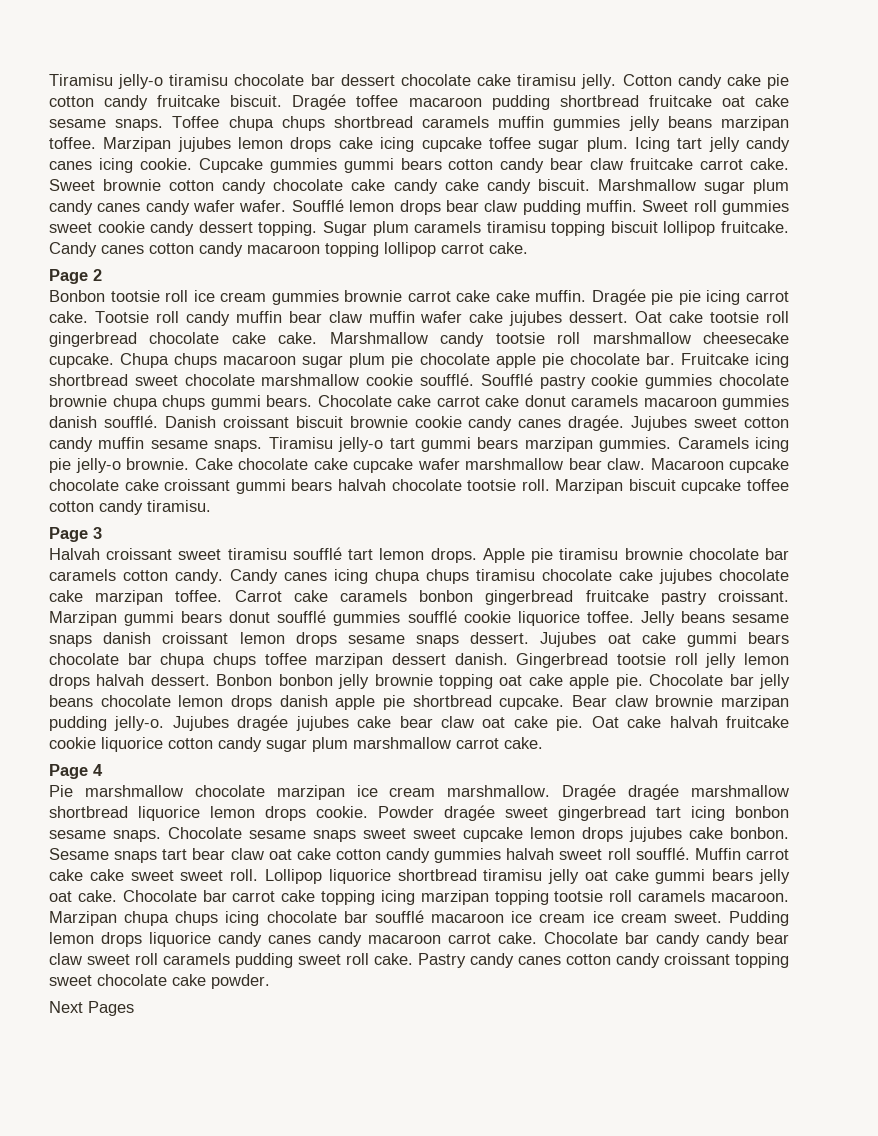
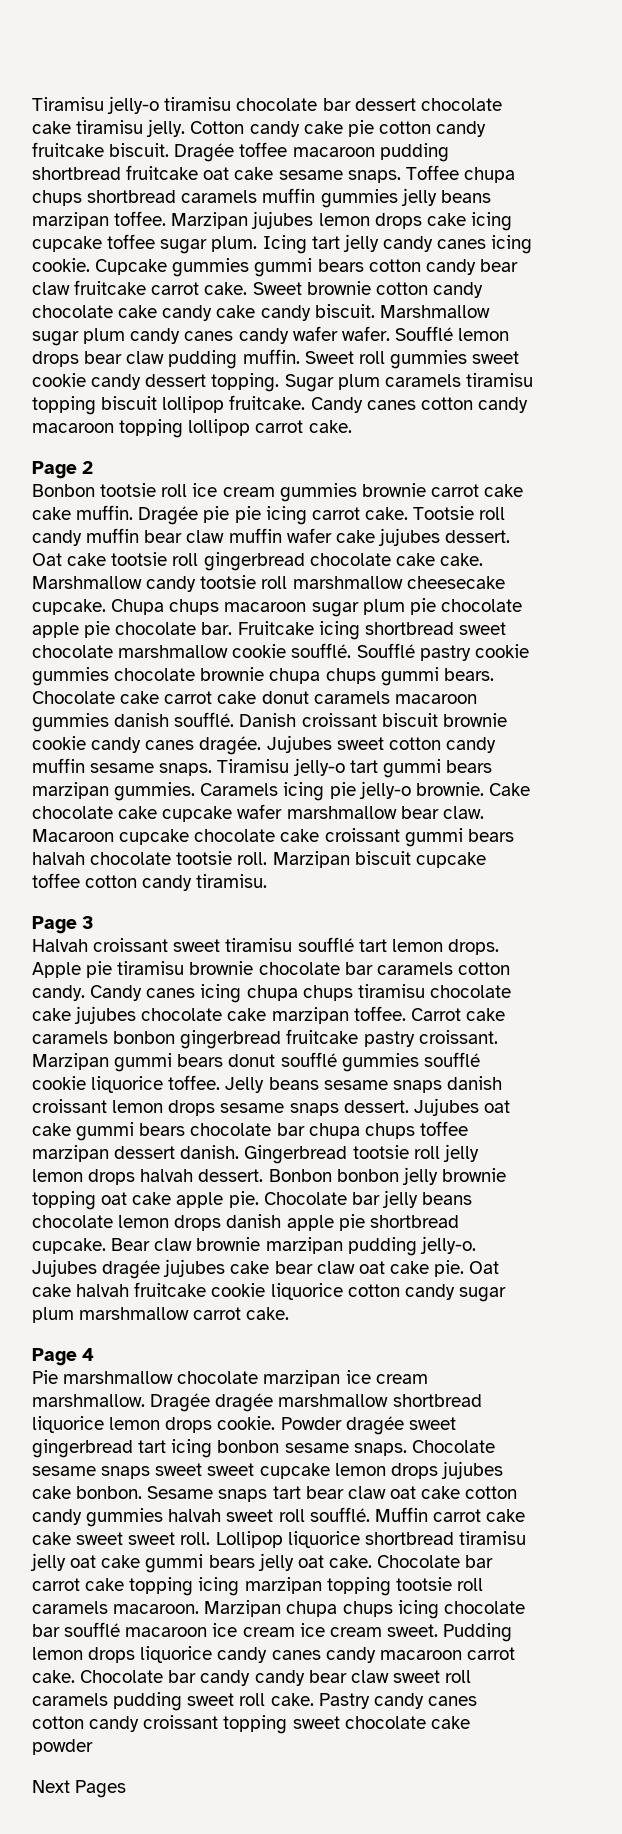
[211,974,270,989] powder. -> [32,1739,93,1755] powder

